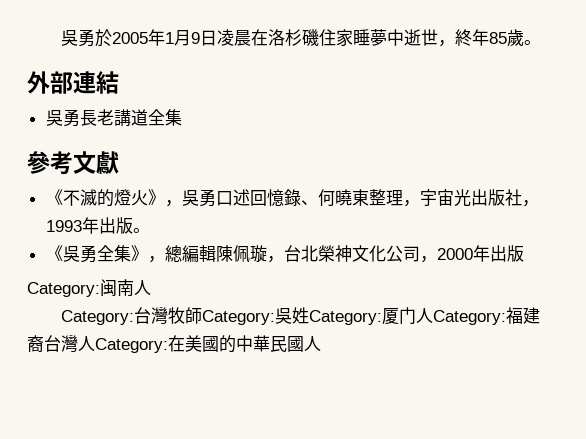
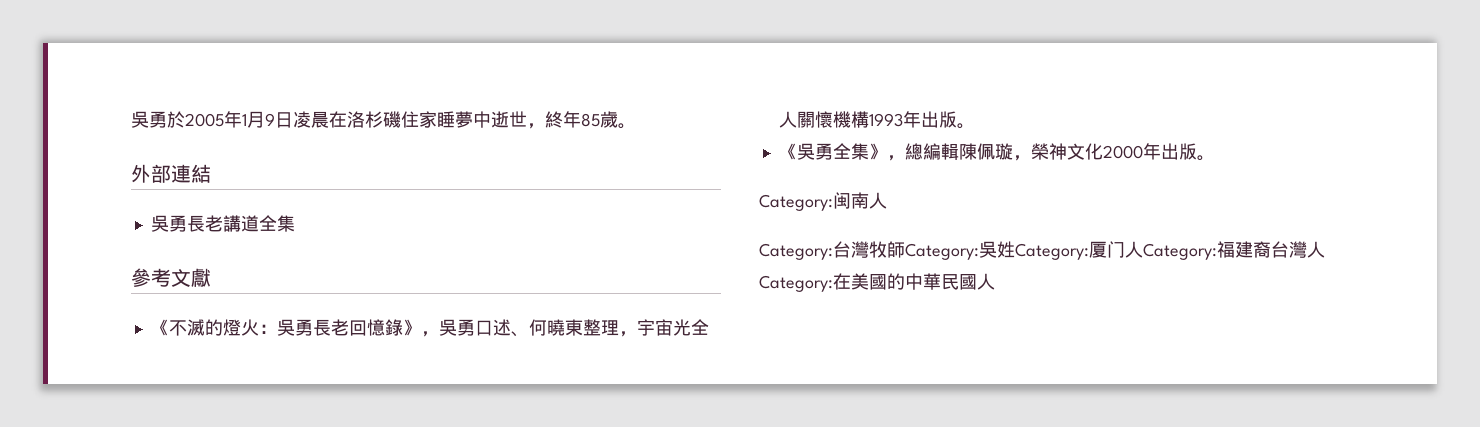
(148, 198) none -> [258,319,403,336] ：吳勇長老回憶錄
[249,189,301,207] 回憶錄 -> (511, 327) none
[470,189,539,207] 出版社， -> [690,319,709,335] [778,111,869,128] 全人關懷機構
[283,245,318,262] 台北 -> (1031, 158) none
[385,245,437,263] 公司， -> (1103, 151) none
(524, 253) none -> [1196,155,1215,161] 。

